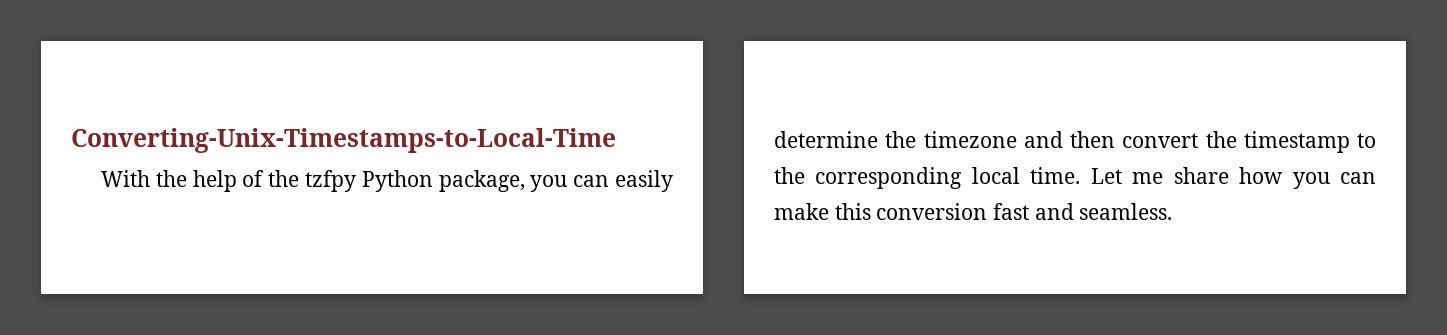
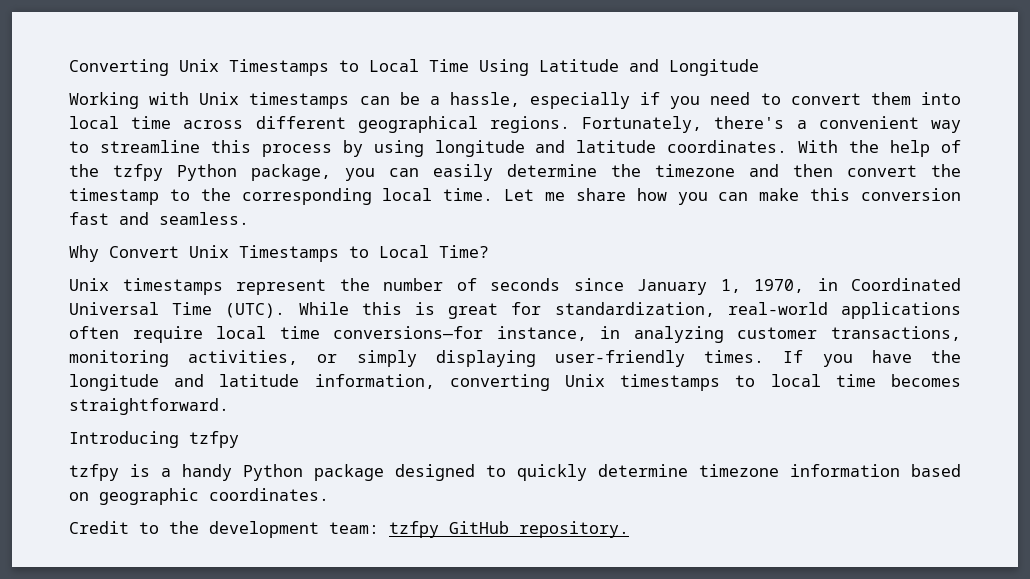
[71,128,616,153] Converting-Unix-Timestamps-to-Local-Time // -> [69,59,759,76] [69,92,961,109] [69,116,962,133] [69,140,788,157] Converting Unix Timestamps to Local Time Using Latitude and Longitude // Working with Unix timestamps can be a hassle, especially if you need to convert them into local time across different geographical regions. Fortunately, there's a convenient way to streamline this process by using longitude and latitude coordinates.
(1173, 211) none -> [69,245,489,262] [69,278,961,295] [69,302,961,319] [69,326,961,343] [69,350,962,367] [69,374,962,391] [69,398,229,415] [69,431,239,448] [69,464,961,481] [69,488,329,505] [69,521,629,538] // Why Convert Unix Timestamps to Local Time? // Unix timestamps represent the number of seconds since January 1, 1970, in Coordinated Universal Time (UTC). While this is great for standardization, real-world applications often require local time conversions—for instance, in analyzing customer transactions, monitoring activities, or simply displaying user-friendly times. If you have the longitude and latitude information, converting Unix timestamps to local time becomes straightforward. // Introducing tzfpy // tzfpy is a handy Python package designed to quickly determine timezone information based on geographic coordinates. // Credit to the development team: tzfpy GitHub repository.

